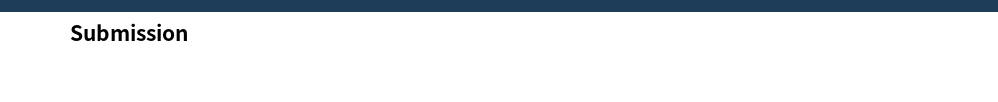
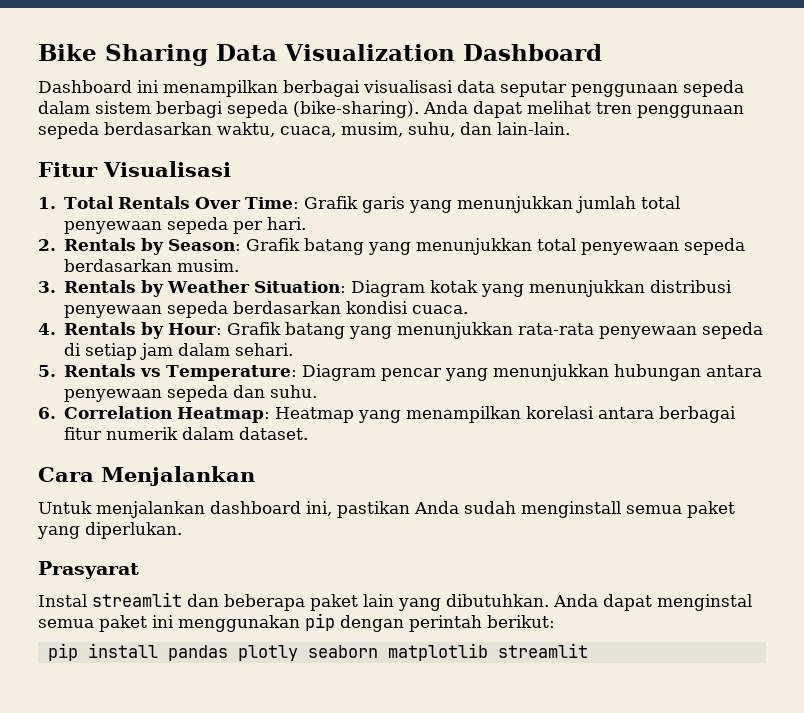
[70,23,188,41] Submission -> [38,44,602,66] [38,80,744,97] [38,101,744,118] [38,122,570,139] [38,161,231,177] [38,196,681,213] [64,217,307,234] [38,238,746,255] [64,259,240,272] [38,280,733,297] [64,301,469,318] [38,322,764,339] [64,343,294,360] [38,364,763,381] [64,385,318,402] [38,406,737,423] [64,427,309,440] [38,466,255,486] [38,501,735,518] [37,522,182,539] [38,561,139,579] [38,592,752,611] [38,613,555,632] [47,643,588,661] Bike Sharing Data Visualization Dashboard // Dashboard ini menampilkan berbagai visualisasi data seputar penggunaan sepeda dalam sistem berbagi sepeda (bike-sharing). Anda dapat melihat tren penggunaan sepeda berdasarkan waktu, cuaca, musim, suhu, dan lain-lain. // Fitur Visualisasi // 1. Total Rentals Over Time: Grafik garis yang menunjukkan jumlah total penyewaan sepeda per hari. // 2. Rentals by Season: Grafik batang yang menunjukkan total penyewaan sepeda berdasarkan musim. // 3. Rentals by Weather Situation: Diagram kotak yang menunjukkan distribusi penyewaan sepeda berdasarkan kondisi cuaca. // 4. Rentals by Hour: Grafik batang yang menunjukkan rata-rata penyewaan sepeda di setiap jam dalam sehari. // 5. Rentals vs Temperature: Diagram pencar yang menunjukkan hubungan antara penyewaan sepeda dan suhu. // 6. Correlation Heatmap: Heatmap yang menampilkan korelasi antara berbagai fitur numerik dalam dataset. // Cara Menjalankan // Untuk menjalankan dashboard ini, pastikan Anda sudah menginstall semua paket yang diperlukan. // Prasyarat // Instal streamlit dan beberapa paket lain yang dibutuhkan. Anda dapat menginstal semua paket ini menggunakan pip dengan perintah berikut: // pip install pandas plotly seaborn matplotlib streamlit

